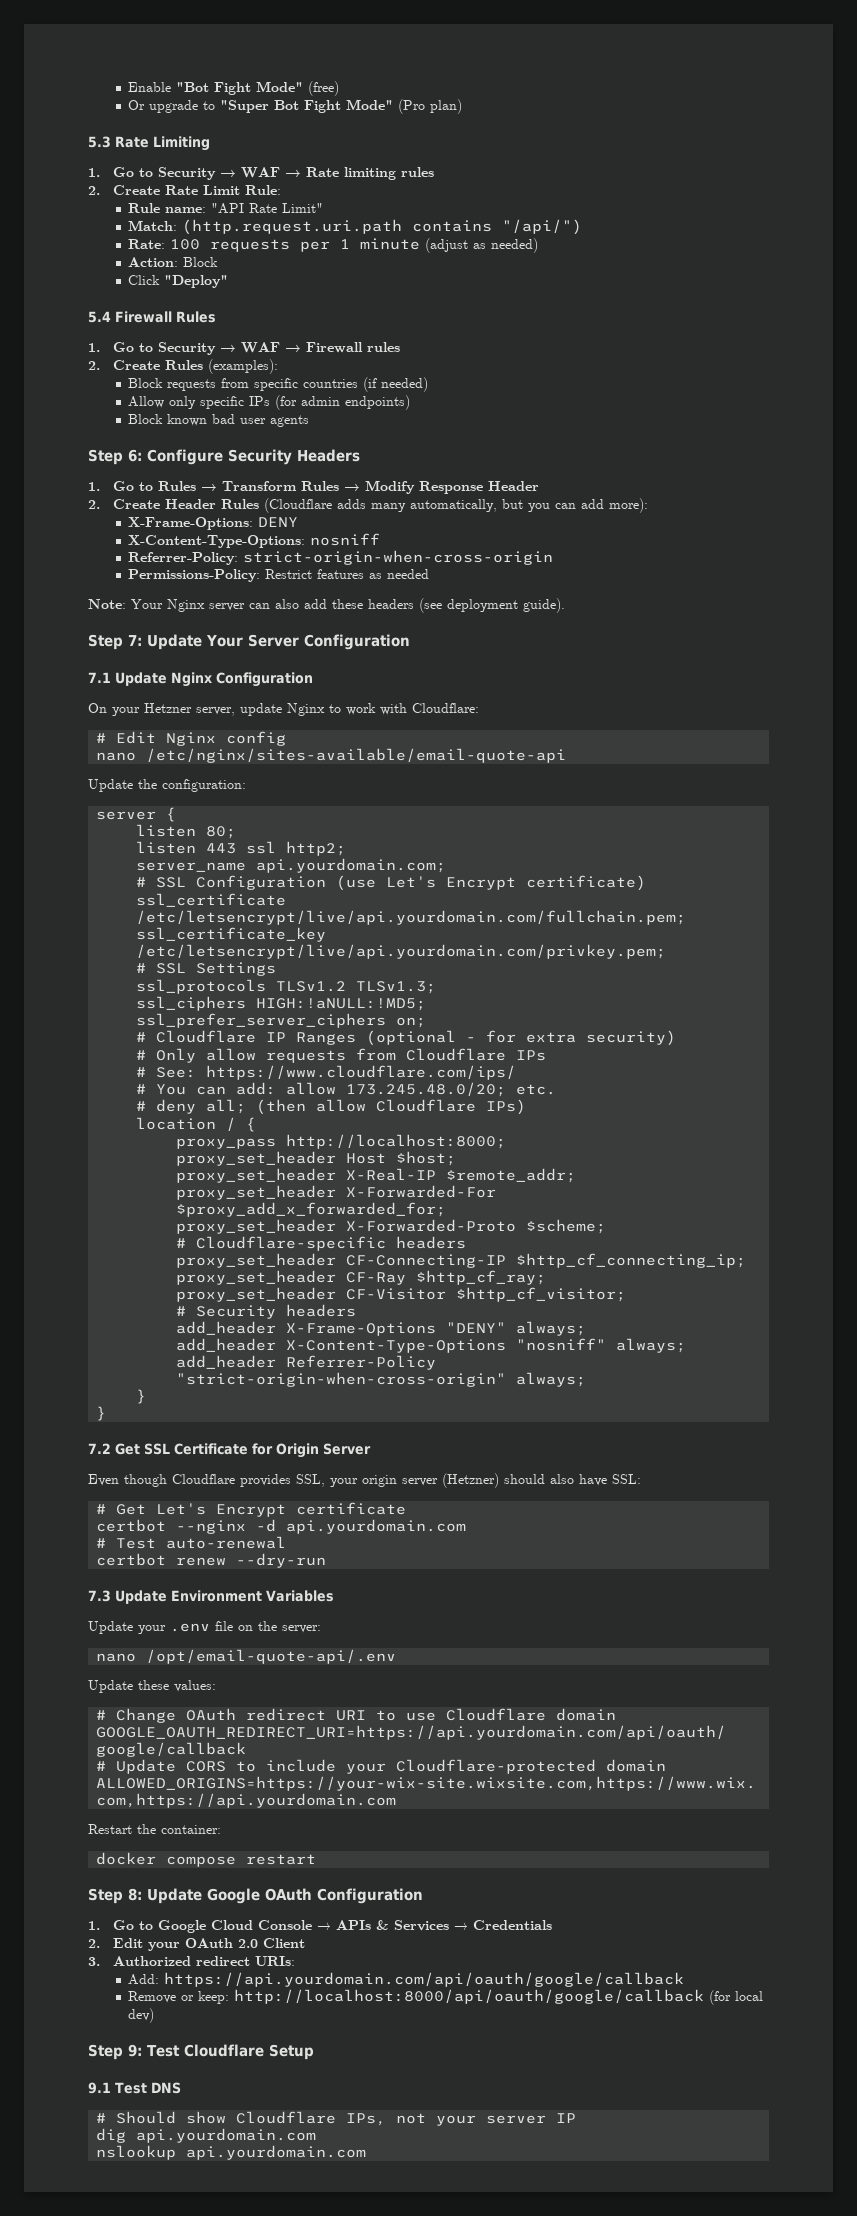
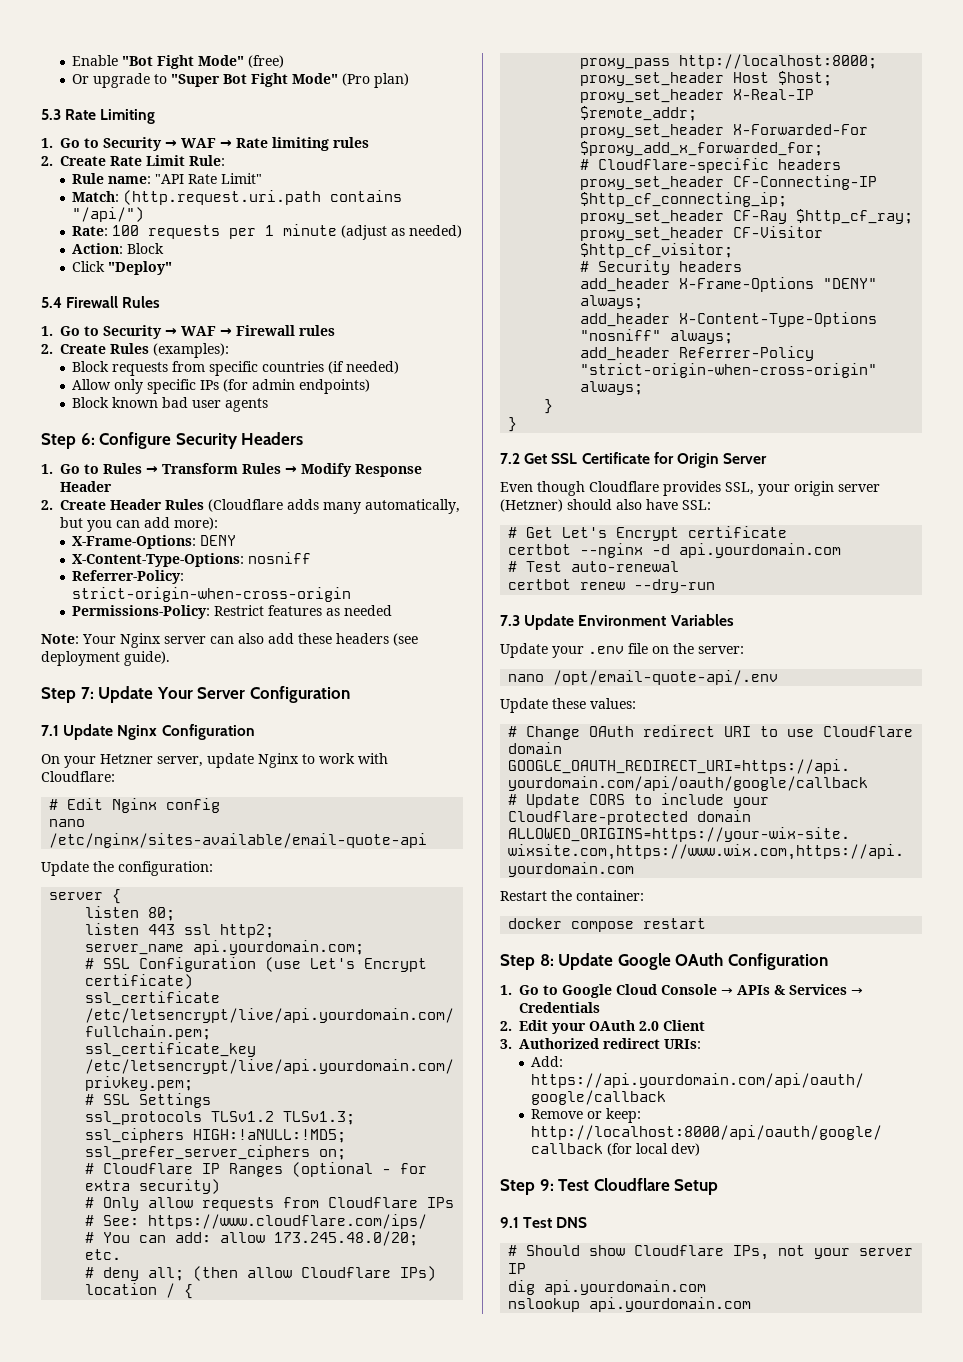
[176,1219,607,1234] // proxy_set_header X-Forwarded-Proto $scheme; -> (824, 148) none

